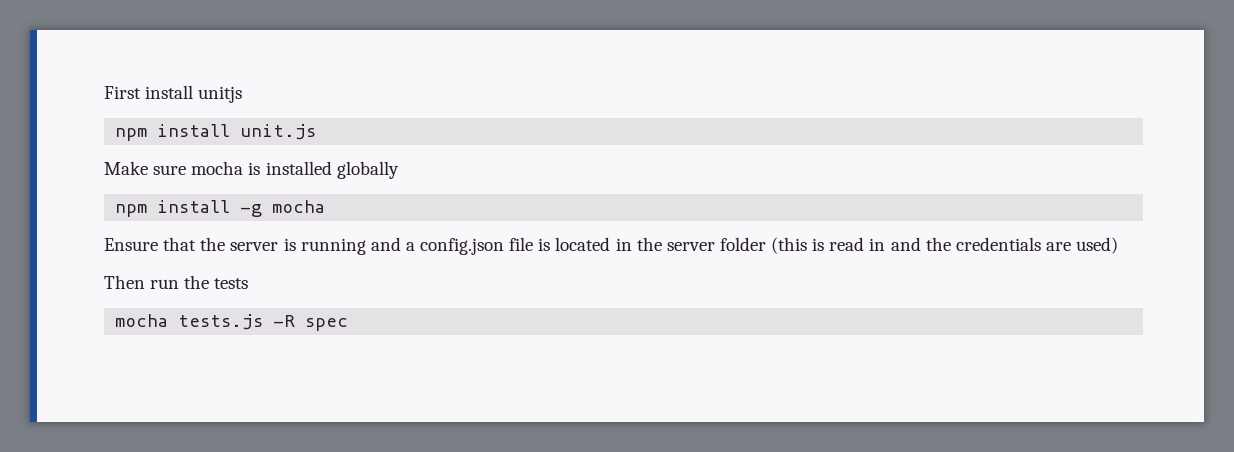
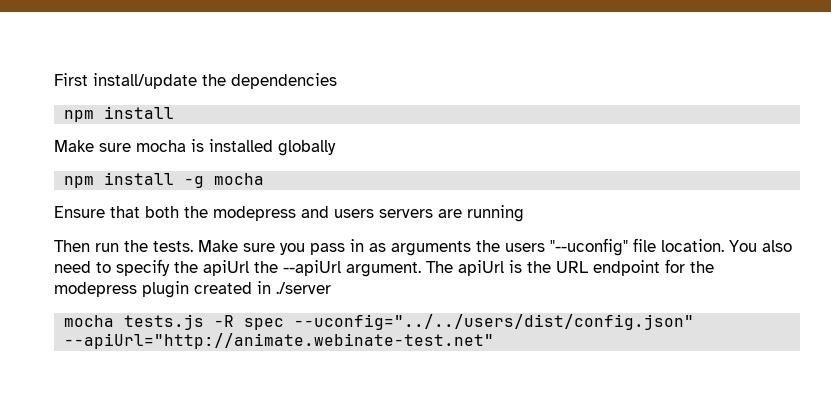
[145,85,243,103] [115,124,317,141] install unitjs // npm install unit.js -> [93,73,337,89] [64,106,175,122] install/update the dependencies // npm install
[200,237,1119,255] [104,275,249,289] the server is running and a config.json file is located in the server folder (this is read in and the credentials are used) // Then run the tests -> [145,205,524,222] [54,238,792,256] [54,259,714,277] [54,281,331,298] both the modepress and users servers are running // Then run the tests. Make sure you pass in as arguments the users "--uconfig" file location. You also need to specify the apiUrl the --apiUrl argument. The apiUrl is the URL endpoint for the modepress plugin created in ./server
(349, 324) none -> [294,314,695,330] [64,333,495,349] --uconfig="../../users/dist/config.json" --apiUrl="http://animate.webinate-test.net"

